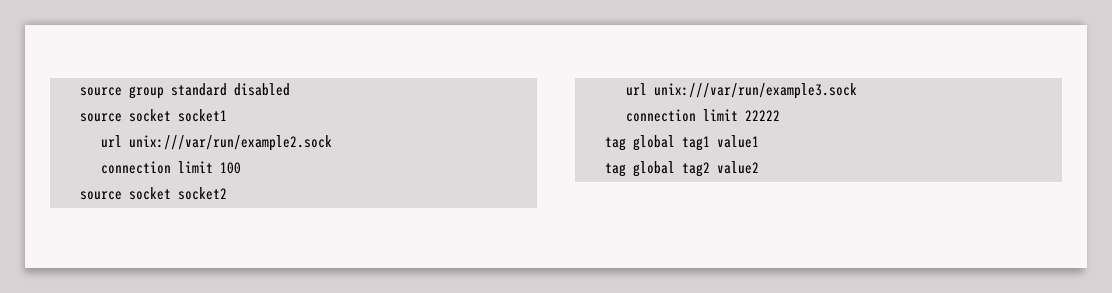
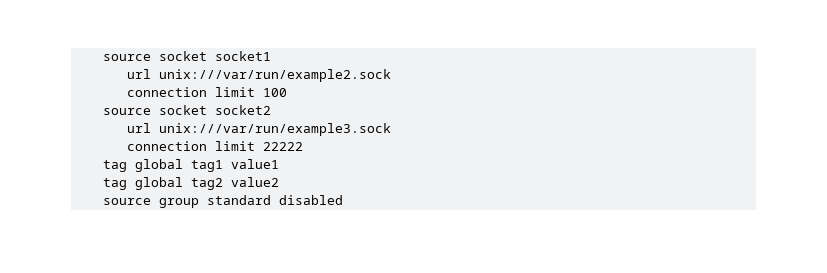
[80,83,290,99] [80,113,122,122] source group standard disabled // source -> [102,54,151,61] source
(759, 167) none -> [102,195,343,208] // source group standard disabled

